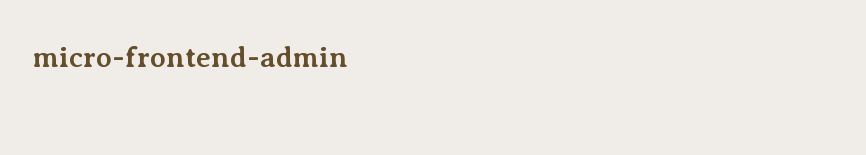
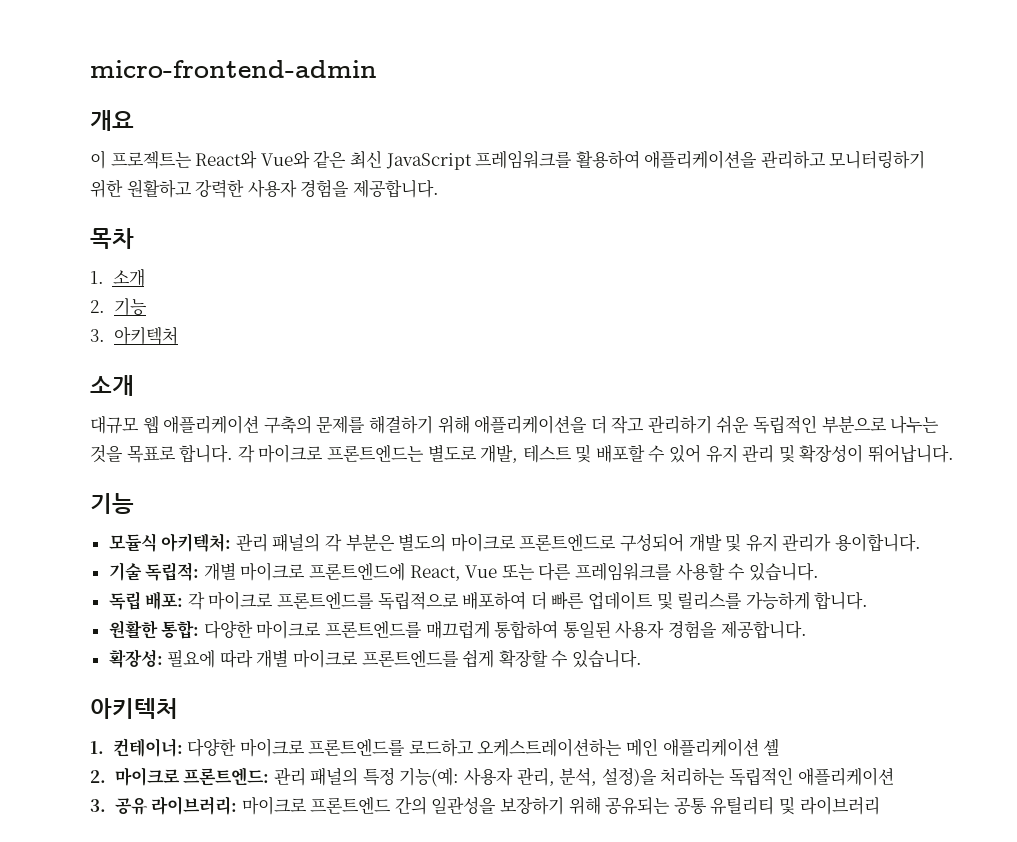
(348, 56) none -> [90,110,134,131] [90,150,926,170] [90,179,439,198] [90,228,134,249] [90,268,145,287] [90,298,147,316] [90,326,178,345] [90,375,134,396] [90,415,940,434] [90,444,955,463] [90,493,134,514] [108,533,921,552] [108,562,819,581] [108,591,869,610] [108,620,807,639] [108,649,643,668] [90,698,178,719] [90,738,780,757] [90,767,894,787] [90,796,880,815] // 개요 // 이 프로젝트는 React와 Vue와 같은 최신 JavaScript 프레임워크를 활용하여 애플리케이션을 관리하고 모니터링하기 위한 원활하고 강력한 사용자 경험을 제공합니다. // 목차 // 1. 소개 // 2. 기능 // 3. 아키텍처 // 소개 // 대규모 웹 애플리케이션 구축의 문제를 해결하기 위해 애플리케이션을 더 작고 관리하기 쉬운 독립적인 부분으로 나누는 것을 목표로 합니다. 각 마이크로 프론트엔드는 별도로 개발, 테스트 및 배포할 수 있어 유지 관리 및 확장성이 뛰어납니다. // 기능 // 모듈식 아키텍처: 관리 패널의 각 부분은 별도의 마이크로 프론트엔드로 구성되어 개발 및 유지 관리가 용이합니다. // 기술 독립적: 개별 마이크로 프론트엔드에 React, Vue 또는 다른 프레임워크를 사용할 수 있습니다. // 독립 배포: 각 마이크로 프론트엔드를 독립적으로 배포하여 더 빠른 업데이트 및 릴리스를 가능하게 합니다. // 원활한 통합: 다양한 마이크로 프론트엔드를 매끄럽게 통합하여 통일된 사용자 경험을 제공합니다. // 확장성: 필요에 따라 개별 마이크로 프론트엔드를 쉽게 확장할 수 있습니다. // 아키텍처 // 1. 컨테이너: 다양한 마이크로 프론트엔드를 로드하고 오케스트레이션하는 메인 애플리케이션 셸 // 2. 마이크로 프론트엔드: 관리 패널의 특정 기능(예: 사용자 관리, 분석, 설정)을 처리하는 독립적인 애플리케이션 // 3. 공유 라이브러리: 마이크로 프론트엔드 간의 일관성을 보장하기 위해 공유되는 공통 유틸리티 및 라이브러리

